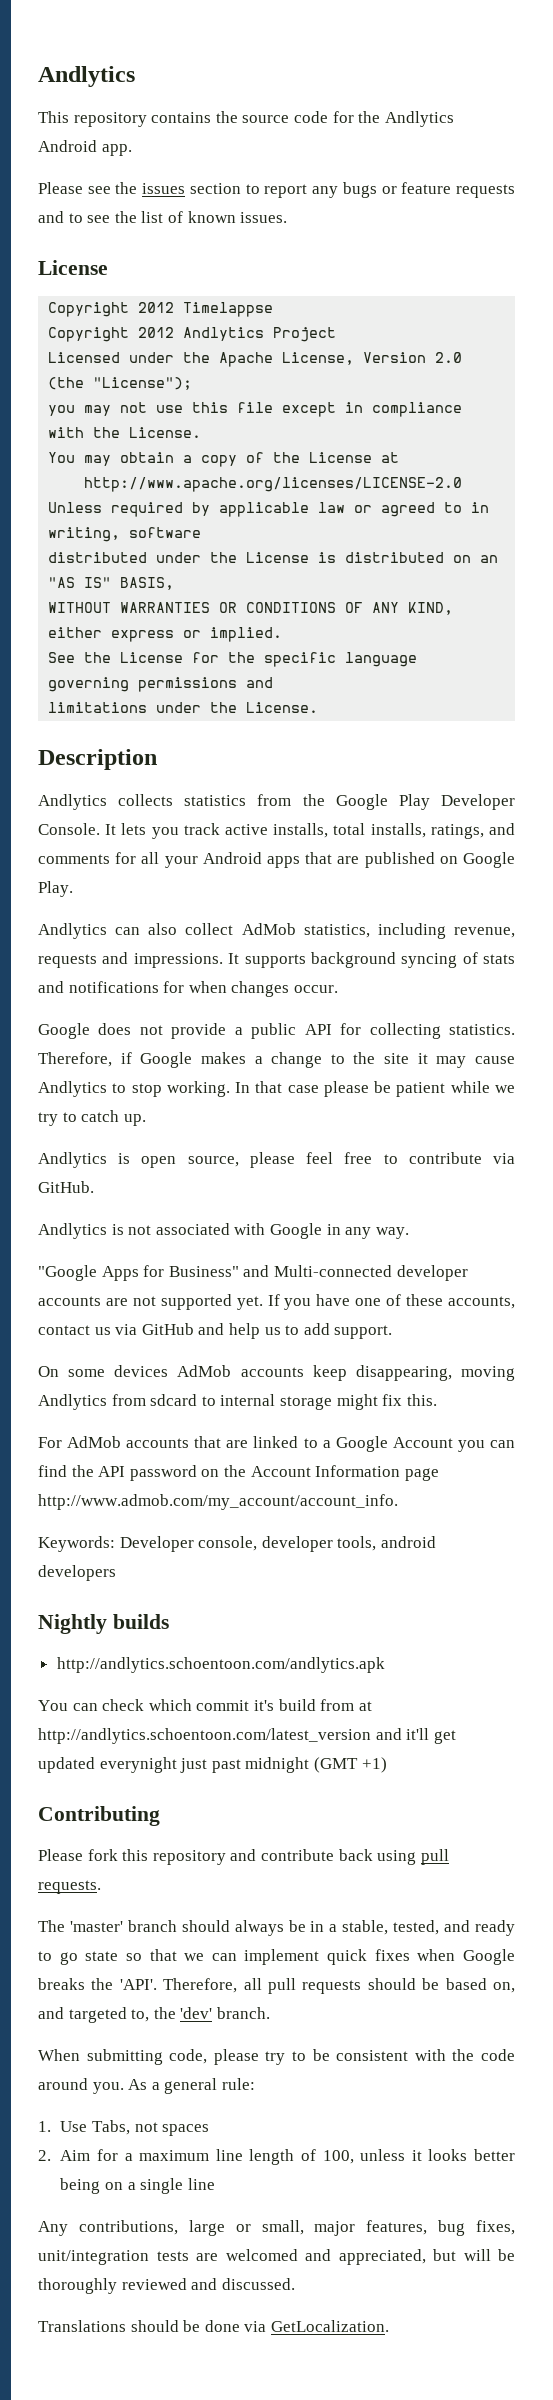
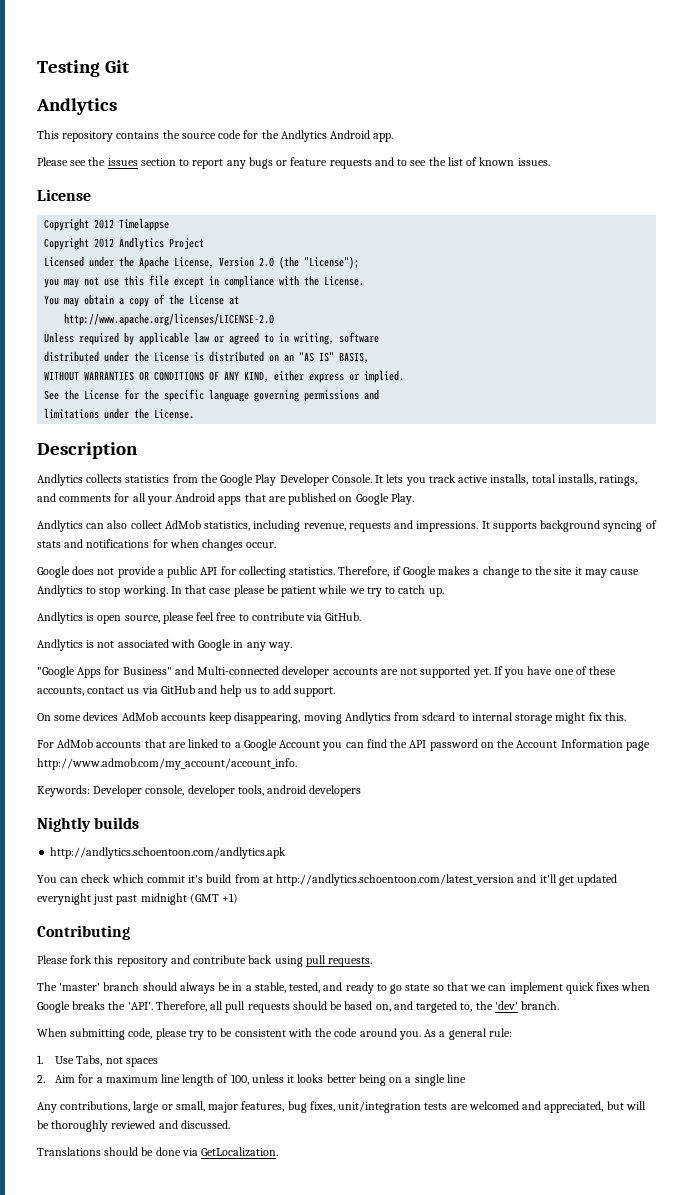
(38, 76) none -> [37,60,129,77] Testing Git //

